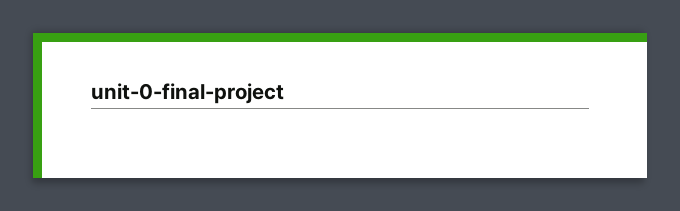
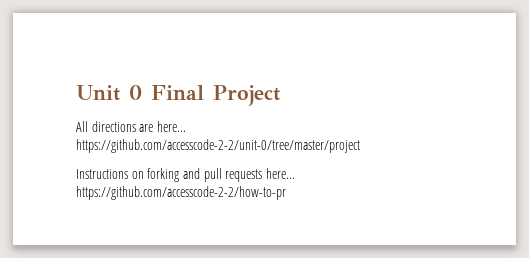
[91,83,284,104] unit-0-final-project -> [76,85,280,106] [76,121,186,132] [76,139,360,153] [76,168,295,182] [76,186,286,200] Unit 0 Final Project // All directions are here... https://github.com/accesscode-2-2/unit-0/tree/master/project // Instructions on forking and pull requests here... https://github.com/accesscode-2-2/how-to-pr

